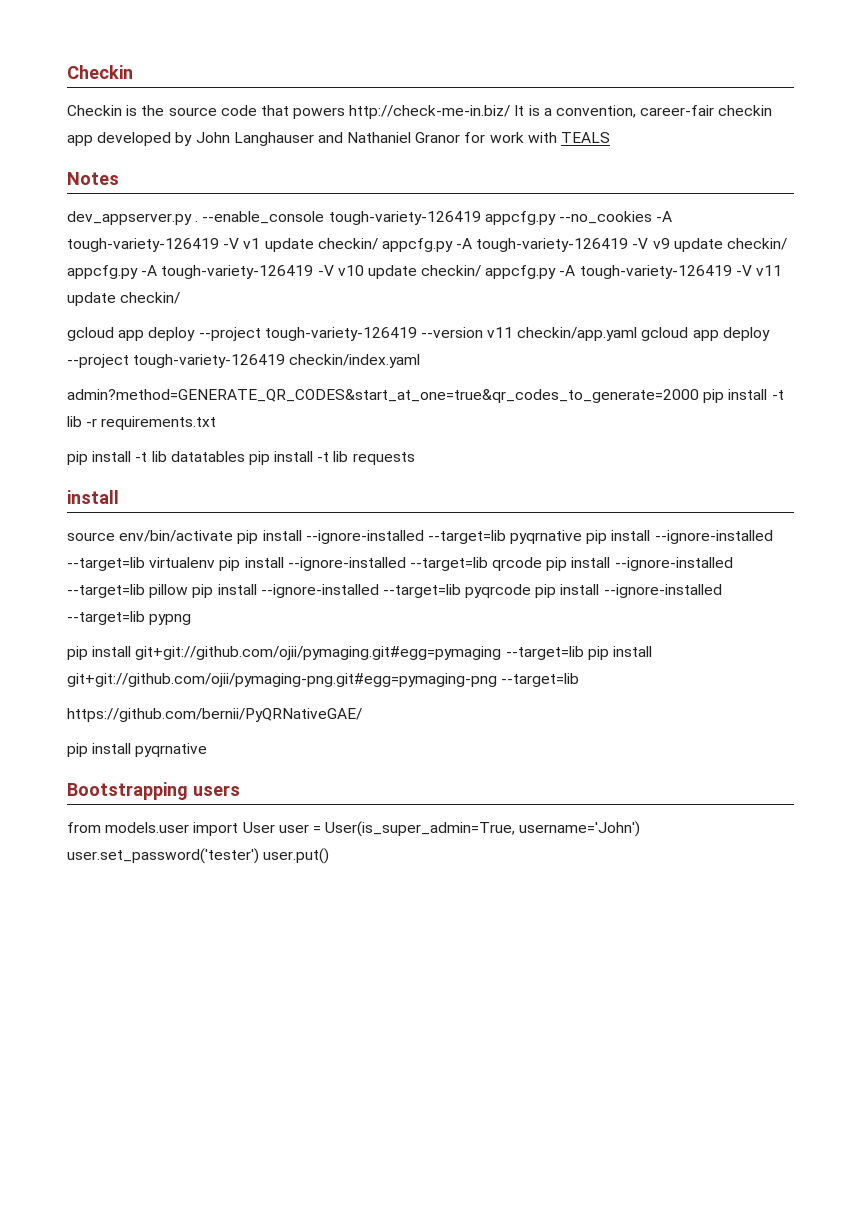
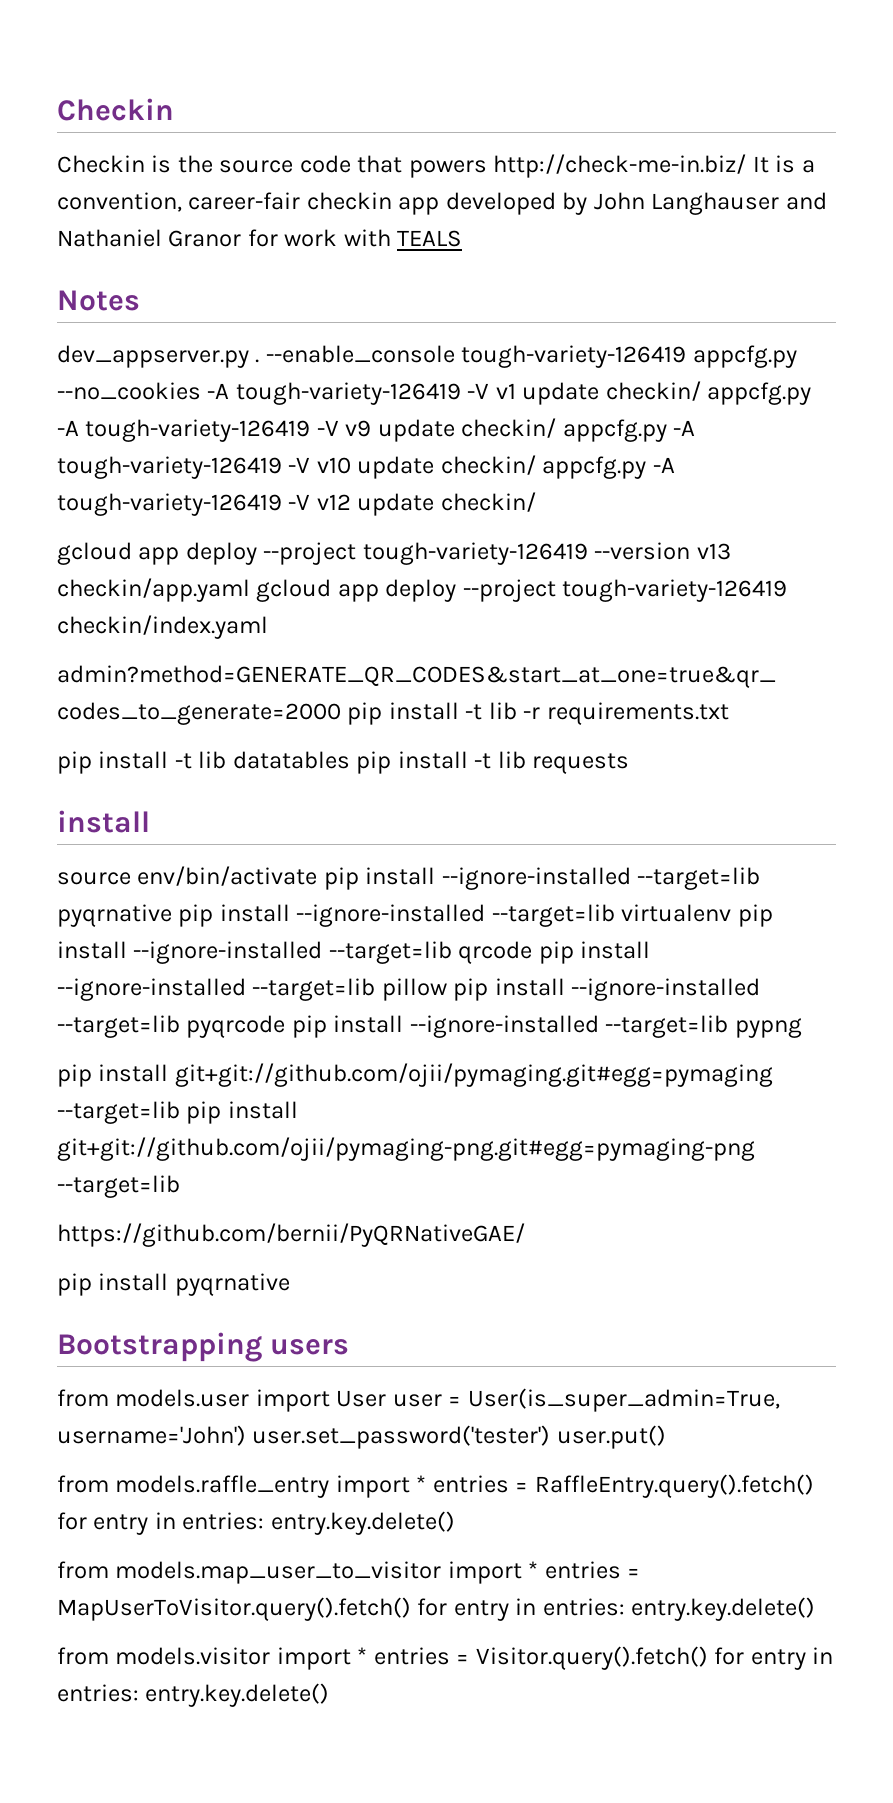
[756,265,783,276] v11 -> [316,494,351,510] v12
[487,327,514,338] v11 -> [696,543,731,560] v13
(330, 856) none -> [57,1474,814,1498] [57,1511,455,1535] [57,1561,641,1584] [57,1597,816,1621] [57,1646,834,1670] [57,1683,330,1707] // from models.raffle_entry import * entries = RaffleEntry.query().fetch() for entry in entries: entry.key.delete() // from models.map_user_to_visitor import * entries = MapUserToVisitor.query().fetch() for entry in entries: entry.key.delete() // from models.visitor import * entries = Visitor.query().fetch() for entry in entries: entry.key.delete()

